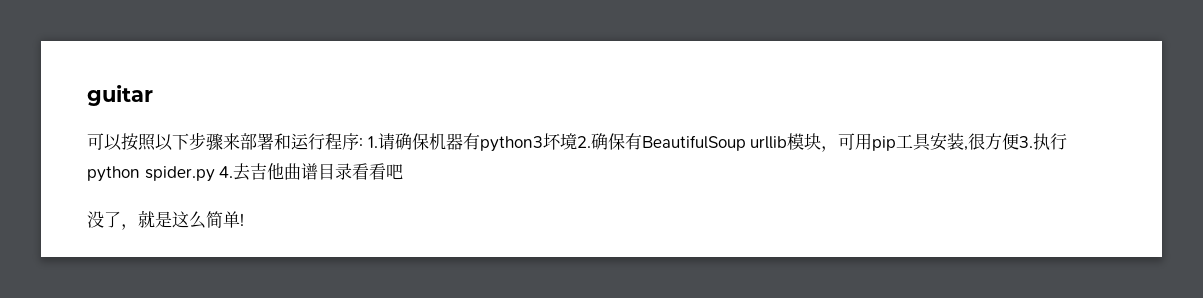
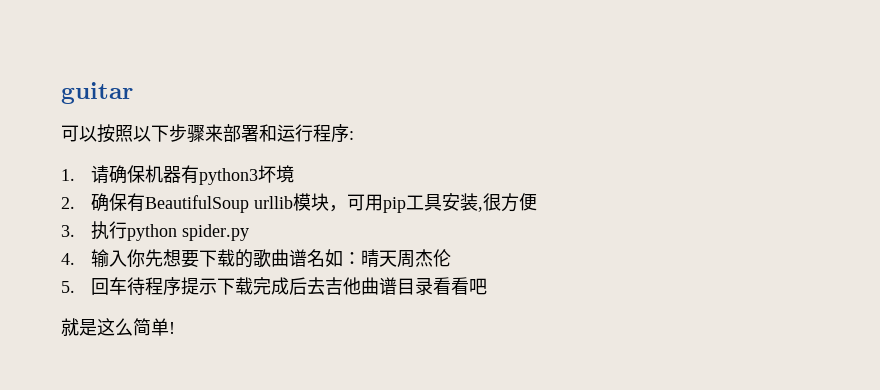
(363, 143) none -> (354, 135) //
(577, 141) none -> (295, 174) //
(1020, 141) none -> (538, 202) //
[219,166,234,178] 4. -> [61,249,452,268] [61,277,308,296] // 4.输入你先想要下载的歌曲谱名如：晴天周杰伦 // 5.回车待程序提示下载完成后
[87,211,138,230] 没了， -> (488, 286) none

